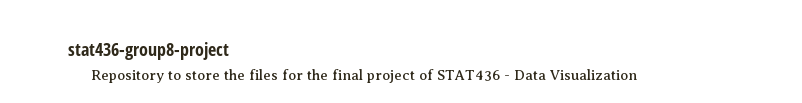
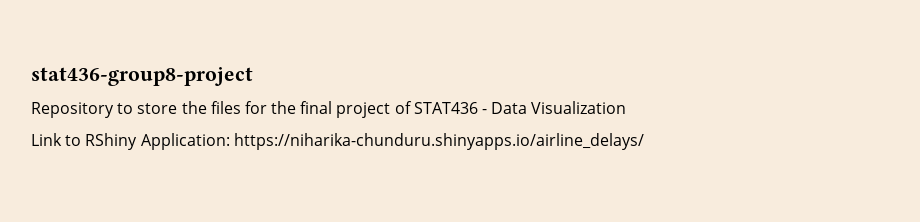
(637, 74) none -> [31,133,644,150] // Link to RShiny Application: https://niharika-chunduru.shinyapps.io/airline_delays/

